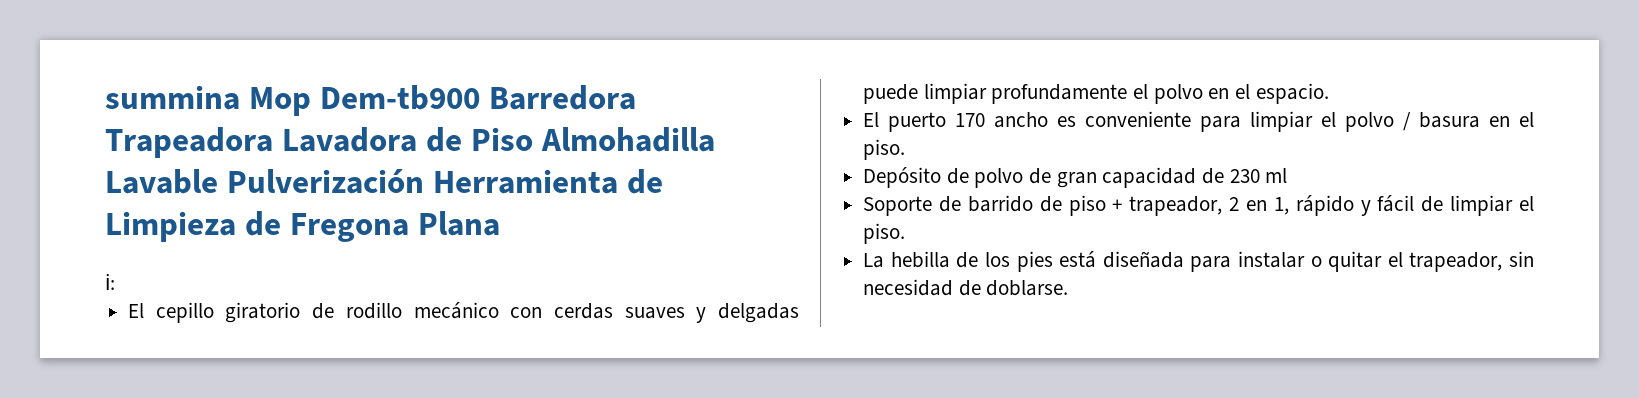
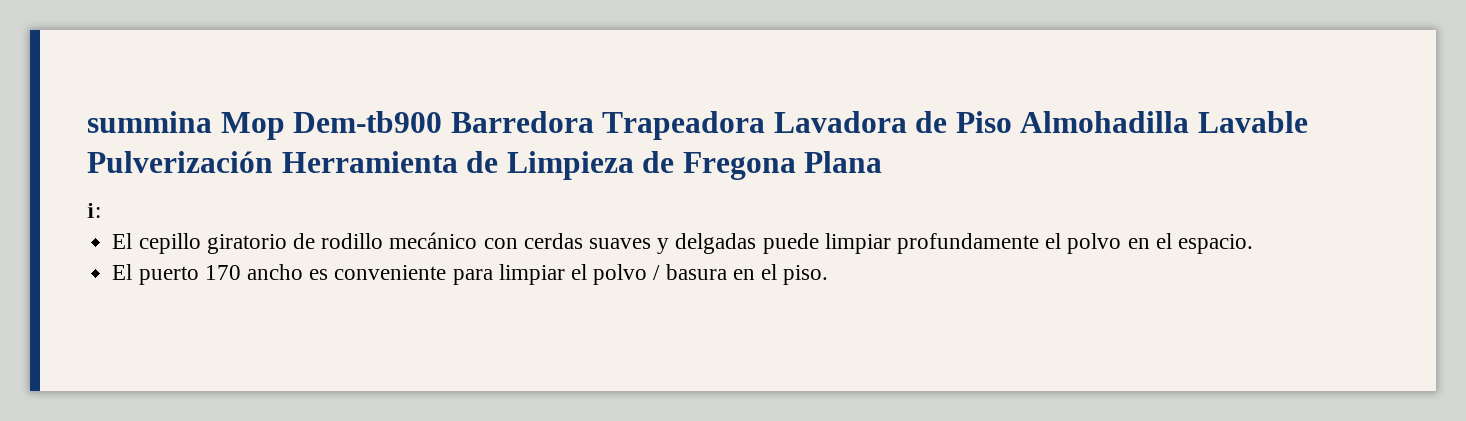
[863,167,1288,188] [863,195,1534,216] [863,223,906,244] [863,251,1534,272] [863,279,1069,296] // Depósito de polvo de gran capacidad de 230 ml // Soporte de barrido de piso + trapeador, 2 en 1, rápido y fácil de limpiar el piso. // La hebilla de los pies está diseñada para instalar o quitar el trapeador, sin necesidad de doblarse. -> (829, 275) none

